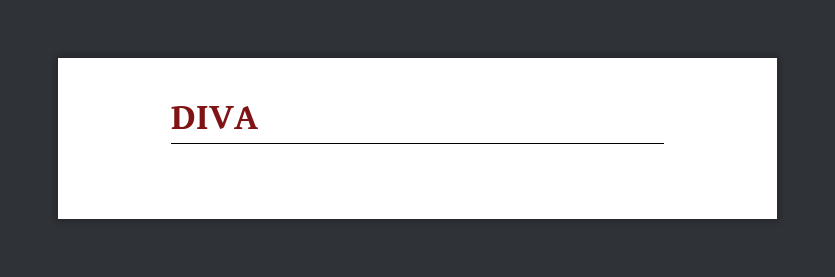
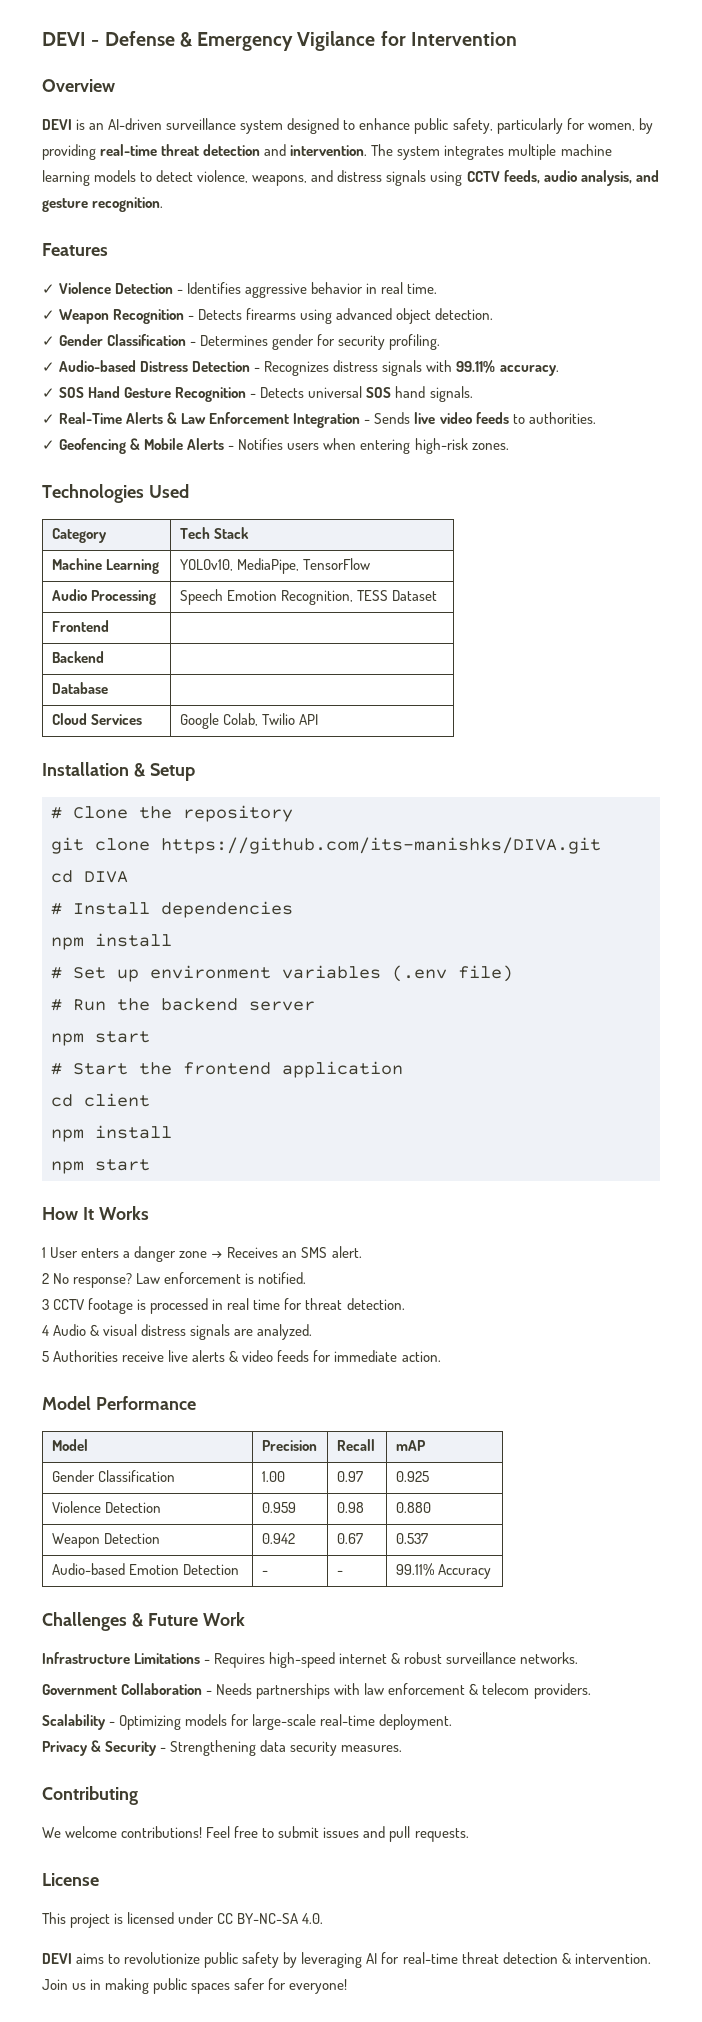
[171,106,258,129] DIVA -> [42,31,517,51] [42,79,115,92] [42,118,653,134] [42,144,612,160] [42,170,659,186] [42,197,164,212] [42,243,108,256] [42,282,438,298] [42,308,494,324] [42,334,441,350] [42,360,559,376] [42,386,473,402] [42,412,596,428] [42,438,509,454] [42,484,189,503] [51,528,107,543] [179,527,249,539] [51,558,159,574] [179,558,370,574] [51,589,156,605] [179,589,437,605] [51,620,109,632] [51,651,104,663] [51,682,108,694] [51,713,142,725] [179,713,318,729] [42,762,195,781] [51,805,293,822] [51,837,601,854] [51,870,128,883] [51,901,293,918] [51,933,172,950] [51,965,513,982] [51,998,315,1011] [51,1031,150,1046] [51,1061,403,1078] [51,1093,150,1107] [51,1125,172,1142] [51,1159,150,1174] [42,1206,149,1220] [42,1246,362,1262] [42,1272,307,1288] [42,1298,405,1314] [42,1324,313,1340] [42,1350,441,1362] [42,1396,196,1410] [51,1439,88,1451] [261,1440,317,1451] [336,1439,375,1451] [395,1440,426,1451] [51,1470,175,1482] [261,1471,285,1482] [336,1471,363,1482] [395,1471,429,1482] [51,1501,161,1513] [261,1502,296,1513] [336,1502,364,1513] [395,1502,431,1513] [51,1533,160,1548] [261,1533,295,1544] [336,1533,363,1544] [395,1533,428,1544] [51,1563,239,1575] [261,1570,268,1575] [336,1570,343,1575] [395,1563,491,1579] [42,1612,245,1631] [42,1652,579,1668] [42,1683,591,1699] [42,1714,453,1730] [42,1740,403,1756] [42,1786,138,1805] [42,1826,469,1842] [42,1873,99,1886] [42,1912,324,1928] [42,1952,651,1968] [42,1978,348,1994] DEVI - Defense & Emergency Vigilance for Intervention // Overview // DEVI is an AI-driven surveillance system designed to enhance public safety, particularly for women, by providing real-time threat detection and intervention. The system integrates multiple machine learning models to detect violence, weapons, and distress signals using CCTV feeds, audio analysis, and gesture recognition. // Features // ✓ Violence Detection - Identifies aggressive behavior in real time. // ✓ Weapon Recognition - Detects firearms using advanced object detection. // ✓ Gender Classification - Determines gender for security profiling. // ✓ Audio-based Distress Detection - Recognizes distress signals with 99.11% accuracy. // ✓ SOS Hand Gesture Recognition - Detects universal SOS hand signals. // ✓ Real-Time Alerts & Law Enforcement Integration - Sends live video feeds to authorities. // ✓ Geofencing & Mobile Alerts - Notifies users when entering high-risk zones. // Technologies Used // Category | Tech Stack // Machine Learning | YOLOv10, MediaPipe, TensorFlow // Audio Processing | Speech Emotion Recognition, TESS Dataset // Frontend | // Backend | // Database | // Cloud Services | Google Colab, Twilio API // Installation & Setup // # Clone the repository // git clone https://github.com/its-manishks/DIVA.git // cd DIVA // # Install dependencies // npm install // # Set up environment variables (.env file) // # Run the backend server // npm start // # Start the frontend application // cd client // npm install // npm start // How It Works // 1 User enters a danger zone → Receives an SMS alert. // 2 No response? Law enforcement is notified. // 3 CCTV footage is processed in real time for threat detection. // 4 Audio & visual distress signals are analyzed. // 5 Authorities receive live alerts & video feeds for immediate action. // Model Performance // Model | Precision | Recall | mAP // Gender Classification | 1.00 | 0.97 | 0.925 // Violence Detection | 0.959 | 0.98 | 0.880 // Weapon Detection | 0.942 | 0.67 | 0.537 // Audio-based Emotion Detection | - | - | 99.11% Accuracy // Challenges & Future Work // Infrastructure Limitations - Requires high-speed internet & robust surveillance networks. // Government Collaboration - Needs partnerships with law enforcement & telecom providers. // Scalability - Optimizing models for large-scale real-time deployment. // Privacy & Security - Strengthening data security measures. // Contributing // We welcome contributions! Feel free to submit issues and pull requests. // License // This project is licensed under CC BY-NC-SA 4.0. // DEVI aims to revolutionize public safety by leveraging AI for real-time threat detection & intervention. Join us in making public spaces safer for everyone!

